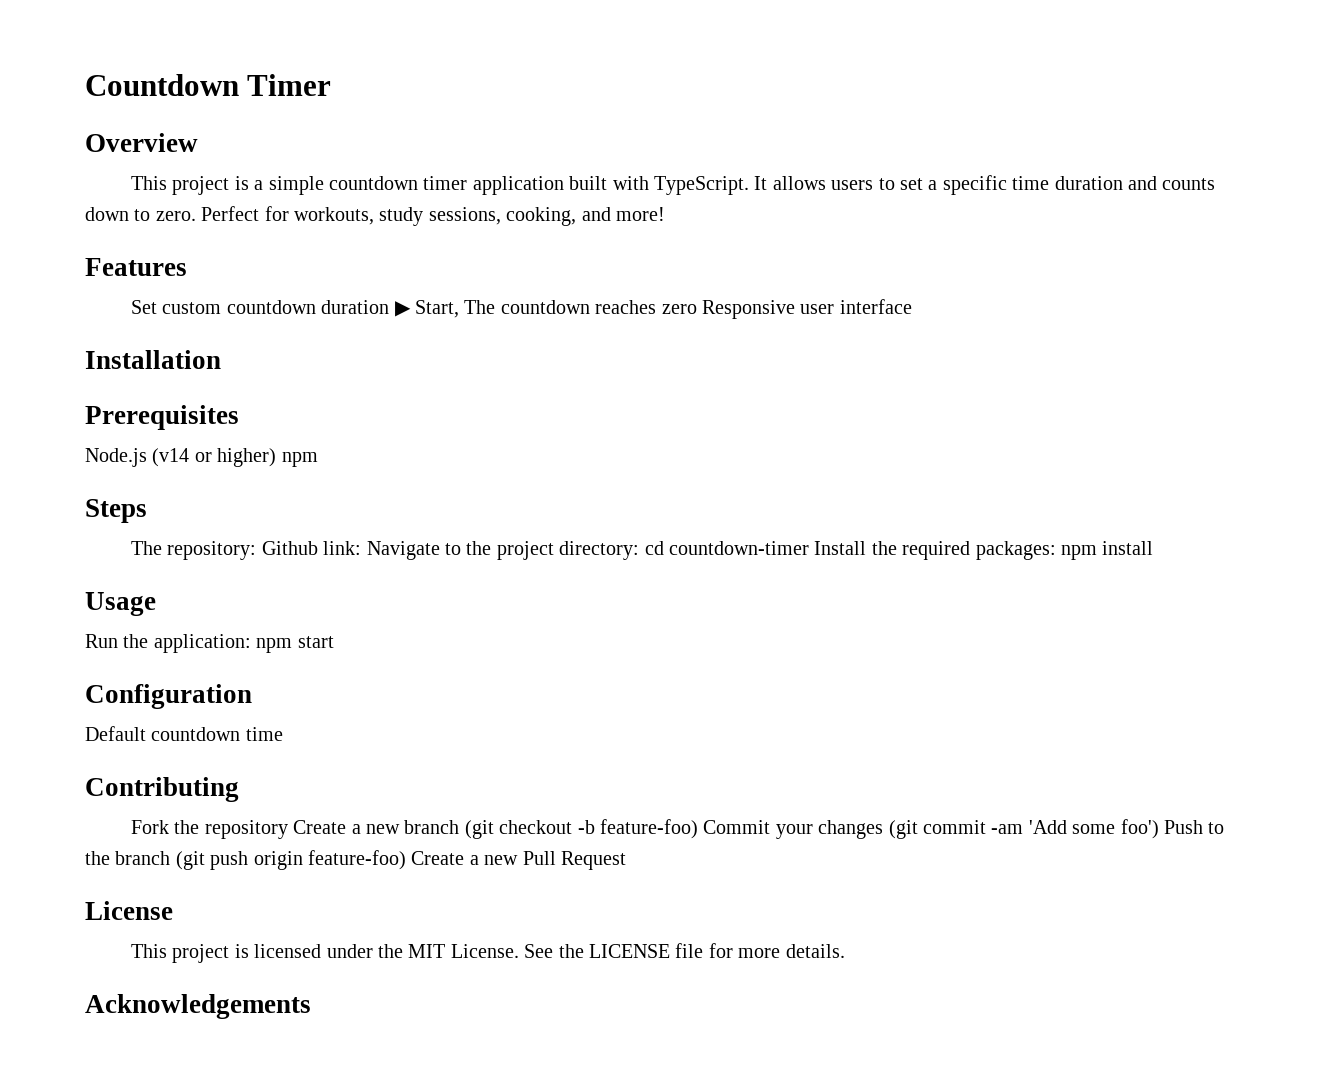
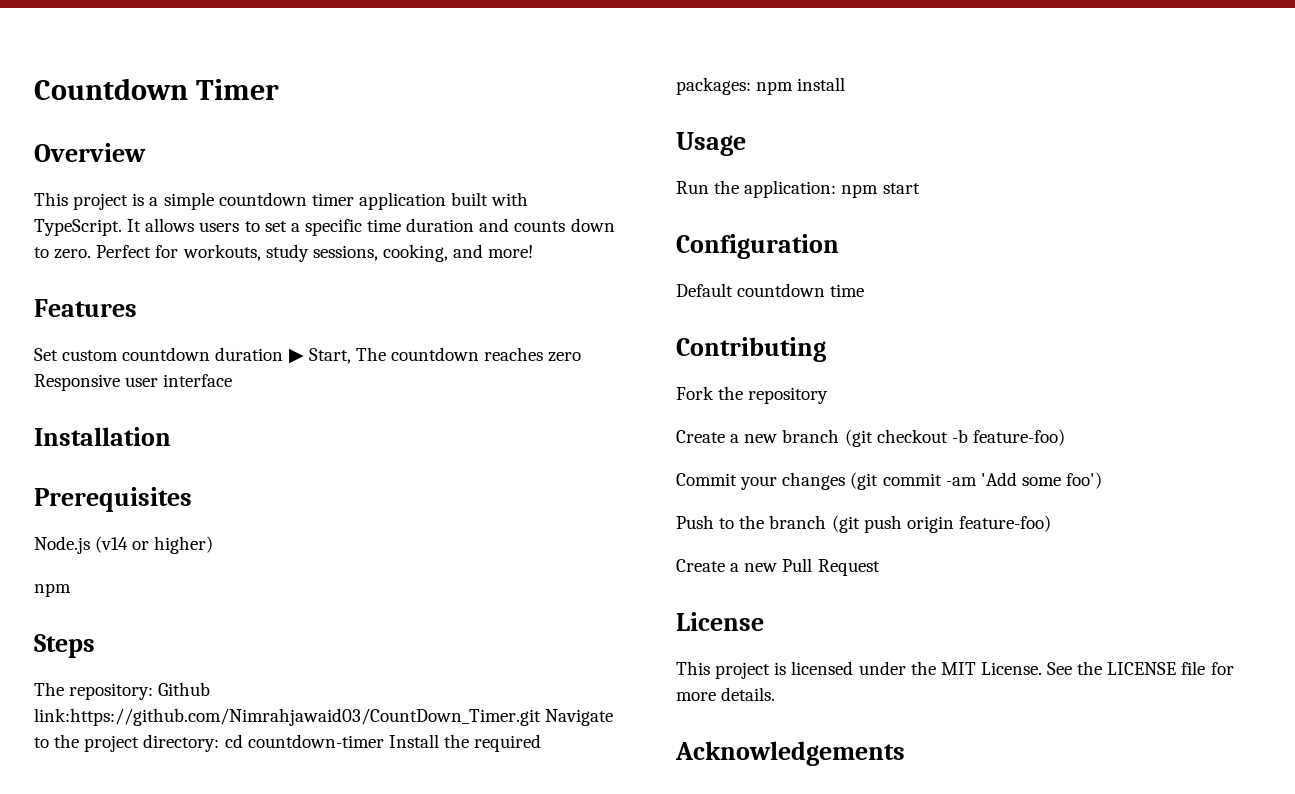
(277, 457) none -> (214, 545) //
[323,541,362,555] link: -> [34,708,541,726] link:https://github.com/Nimrahjawaid03/CountDown_Timer.git
(288, 829) none -> (829, 395) //
(698, 829) none -> (1065, 437) //
(1159, 829) none -> (1103, 480) //
(406, 860) none -> (1051, 523) //

